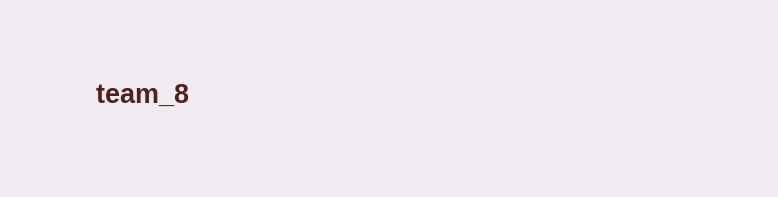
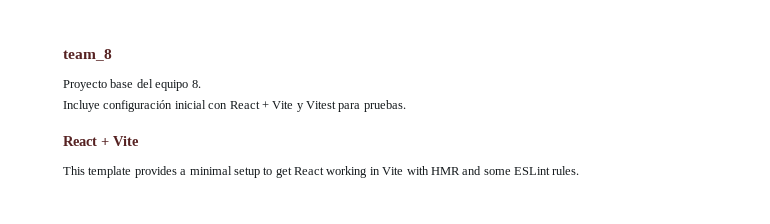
(189, 95) none -> [63,79,201,91] [63,100,406,112] [63,136,139,146] [63,166,580,178] // Proyecto base del equipo 8. // Incluye configuración inicial con React + Vite y Vitest para pruebas. // React + Vite // This template provides a minimal setup to get React working in Vite with HMR and some ESLint rules.

